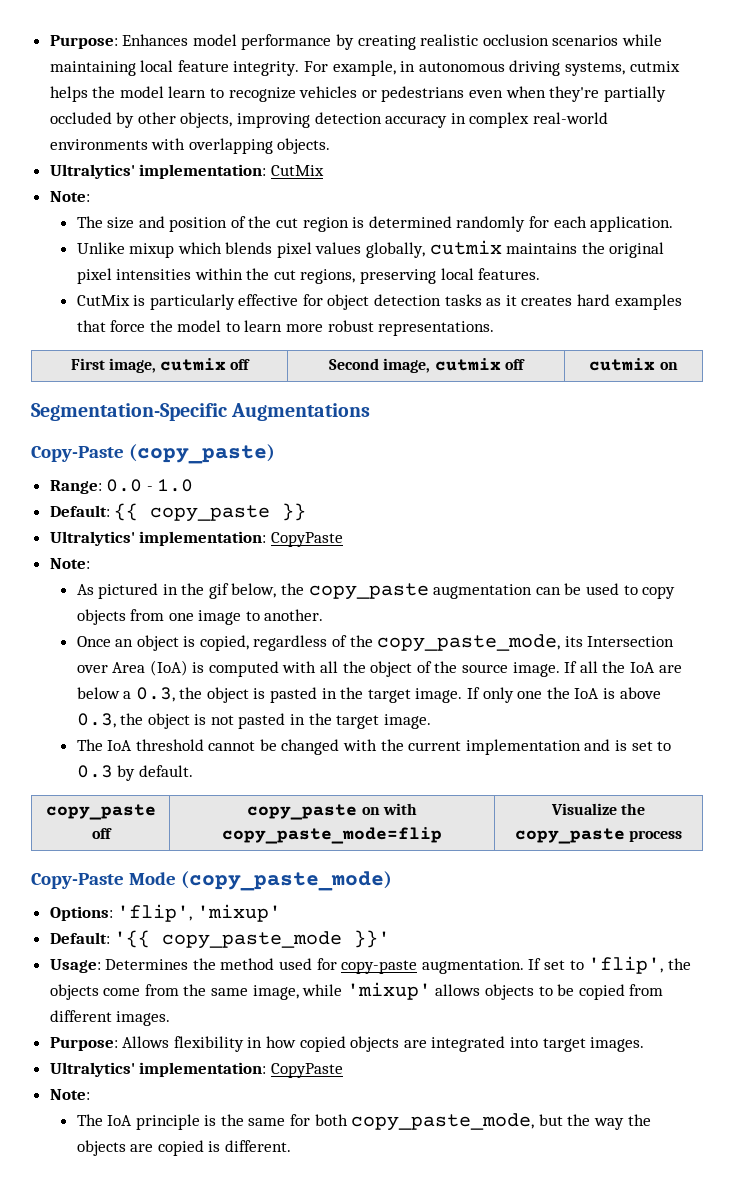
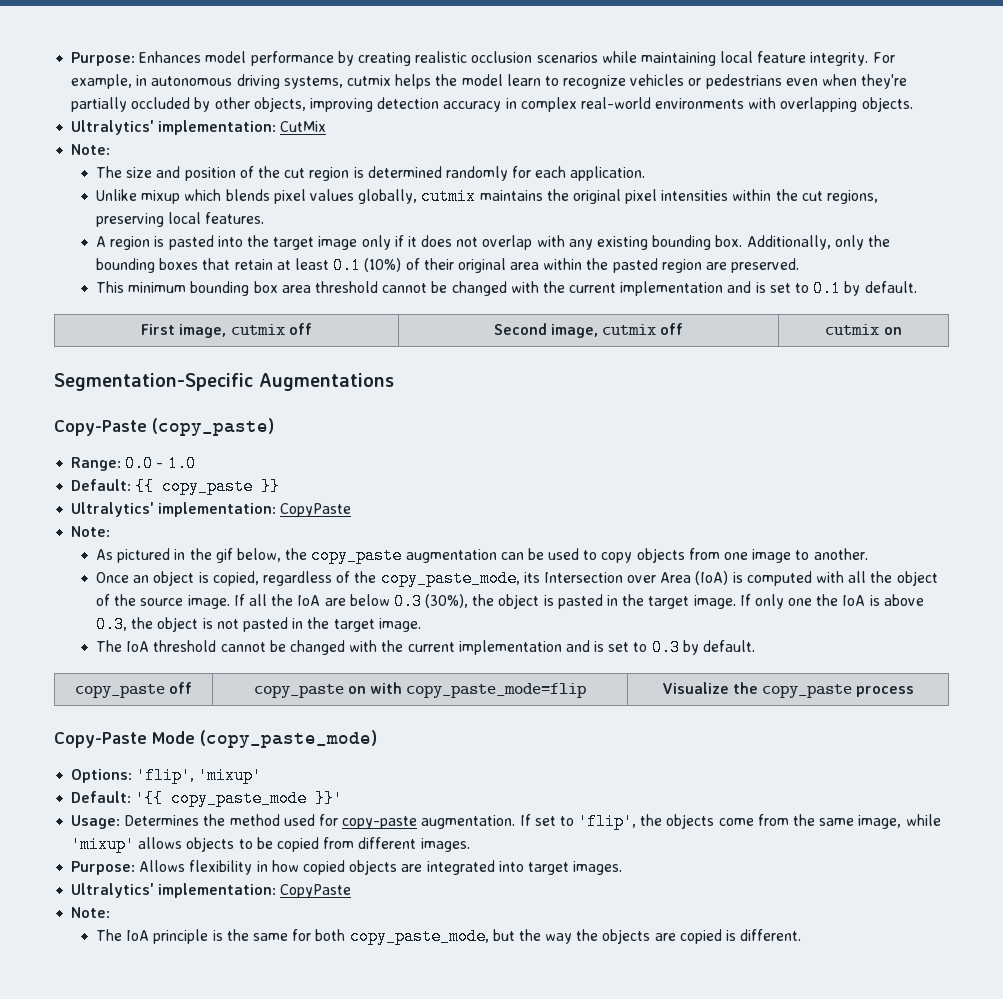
[76,294,682,310] [76,320,495,336] CutMix is particularly effective for object detection tasks as it creates hard examples that force the model to learn more robust representations. -> [96,235,890,250] [96,257,800,274] [96,280,917,297] A region is pasted into the target image only if it does not overlap with any existing bounding box. Additionally, only the bounding boxes that retain at least 0.1 (10%) of their original area within the pasted region are preserved. // This minimum bounding box area threshold cannot be changed with the current implementation and is set to 0.1 by default.
[123,687,175,702] a 0.3, -> [393,593,469,610] 0.3 (30%),

